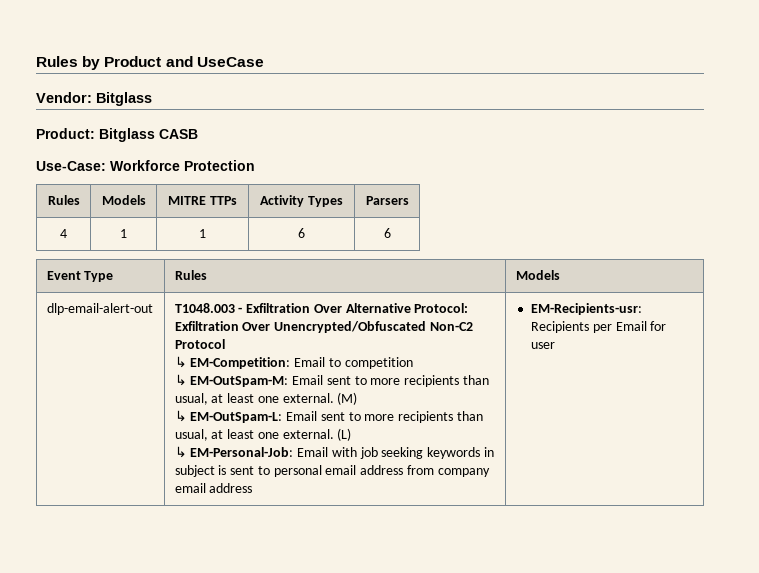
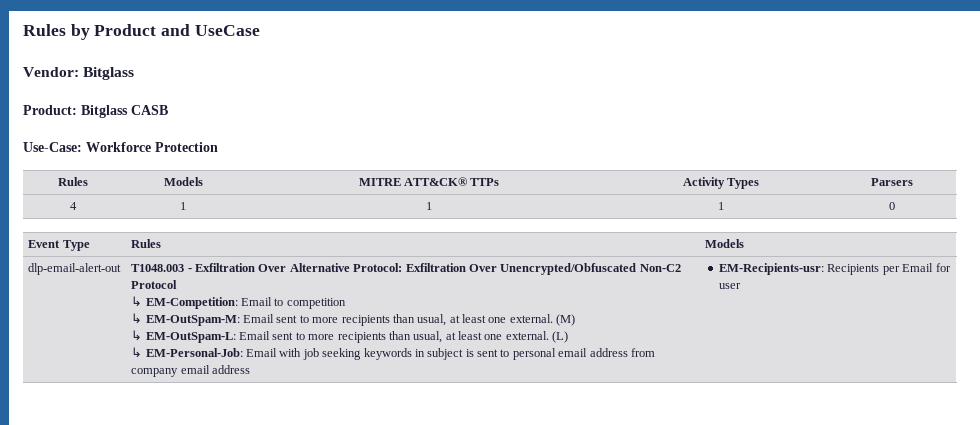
(207, 200) none -> [404,177,468,186] ATT&CK®
[298,228,305,238] [383,228,391,238] 6 | 6 -> [718,202,724,210] [889,202,895,210] 1 | 0

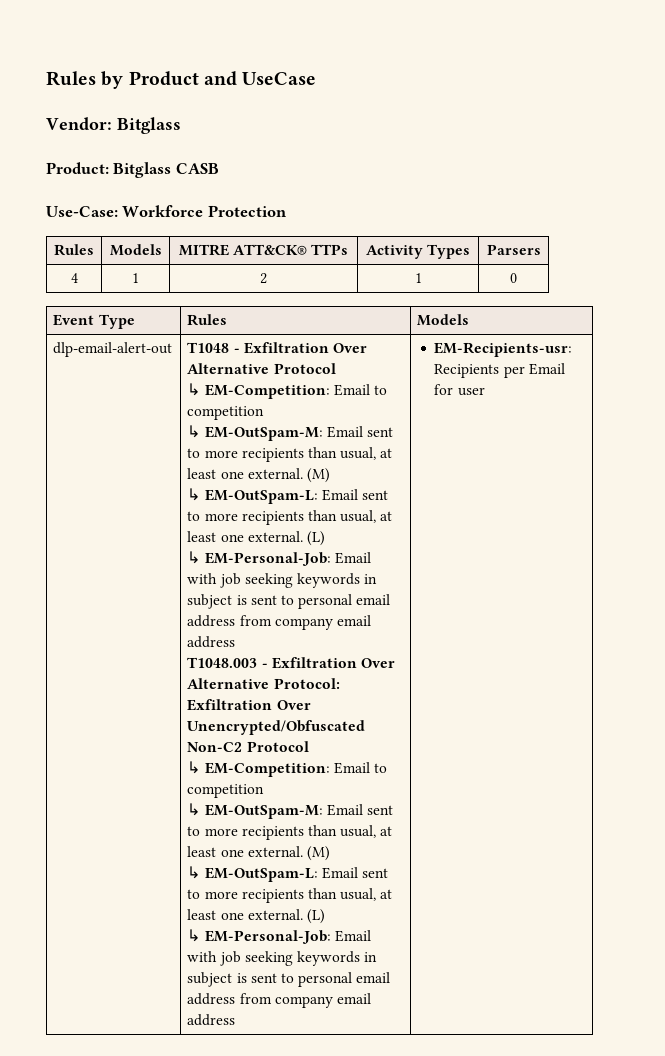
[426,202,433,210] 1 -> [260,273,267,284] 2
(122, 269) none -> [187,342,367,354] [187,363,336,374] [187,383,387,399] [187,406,265,420] [187,425,393,441] [187,447,393,462] [187,468,330,483] [187,488,388,504] [187,510,393,525] [187,531,325,546] [187,551,371,566] [187,573,378,588] [187,594,391,609] [187,615,371,630] [187,636,236,648] T1048 - Exfiltration Over Alternative Protocol // ↳ EM-Competition: Email to competition // ↳ EM-OutSpam-M: Email sent to more recipients than usual, at least one external. (M) // ↳ EM-OutSpam-L: Email sent to more recipients than usual, at least one external. (L) // ↳ EM-Personal-Job: Email with job seeking keywords in subject is sent to personal email address from company email address //

